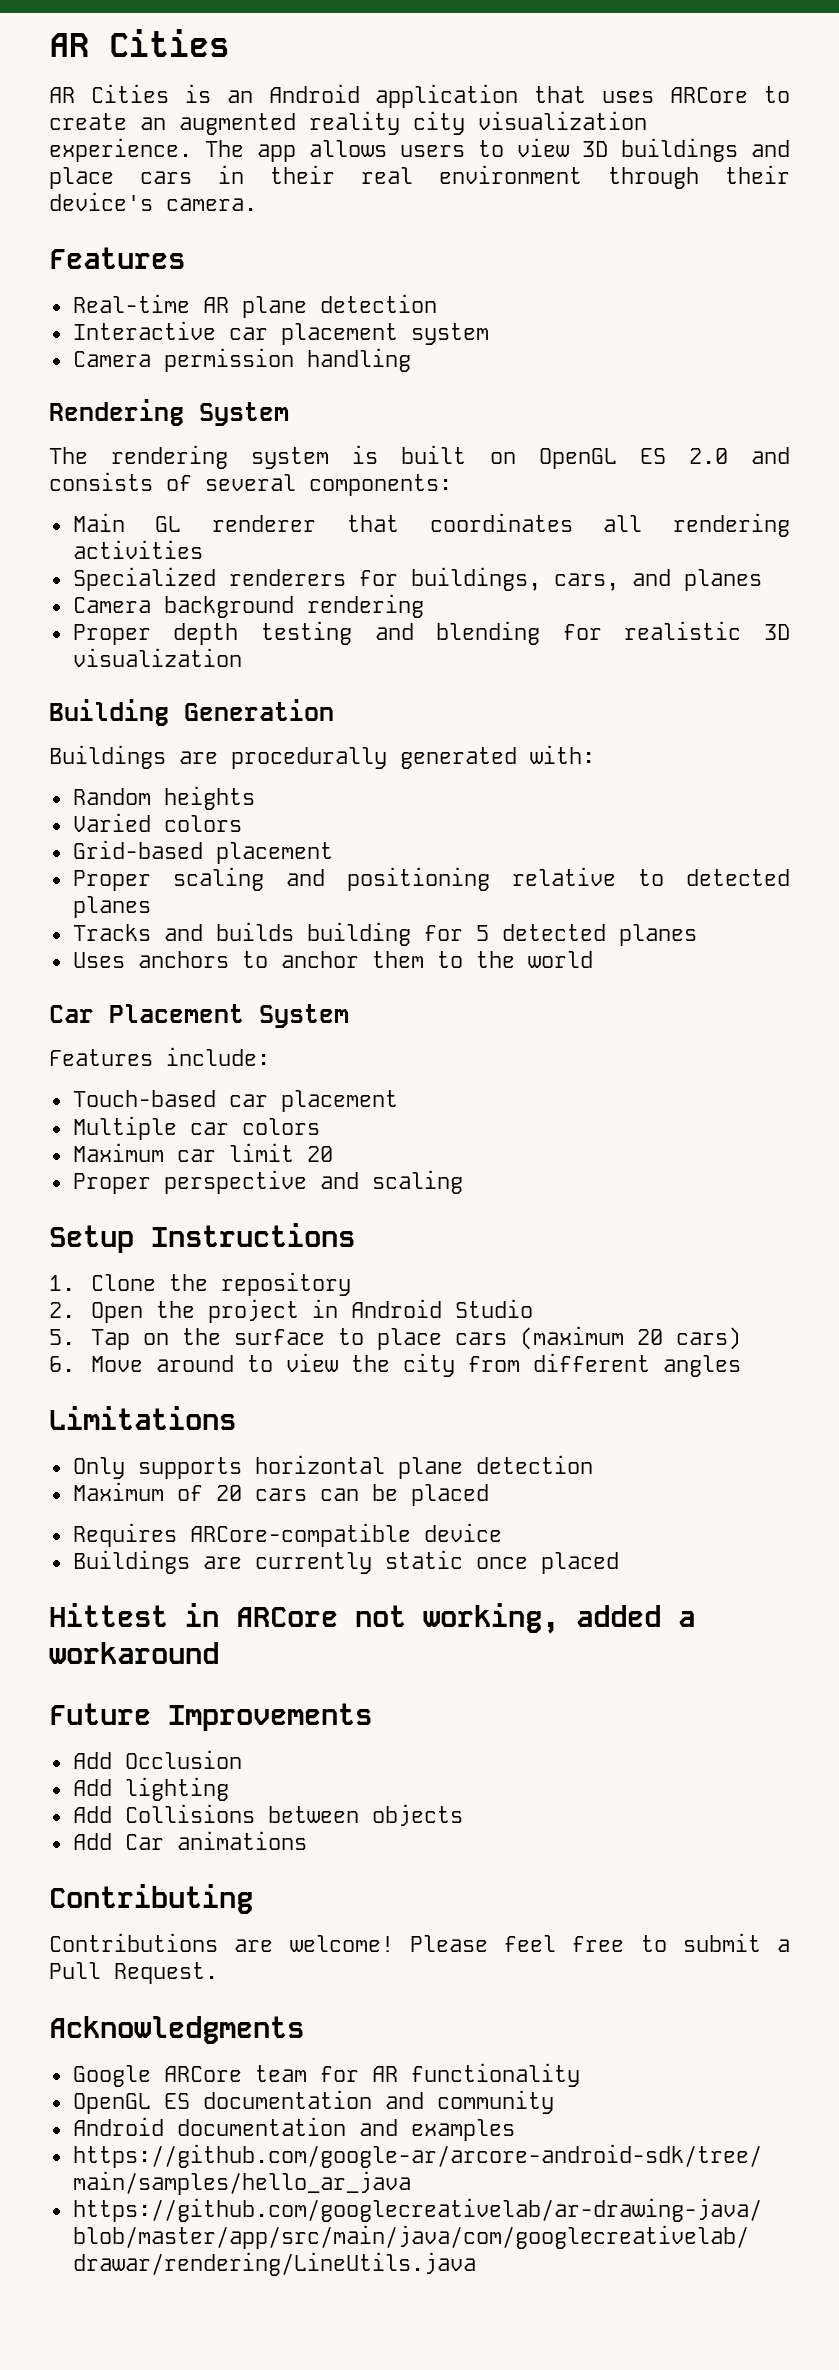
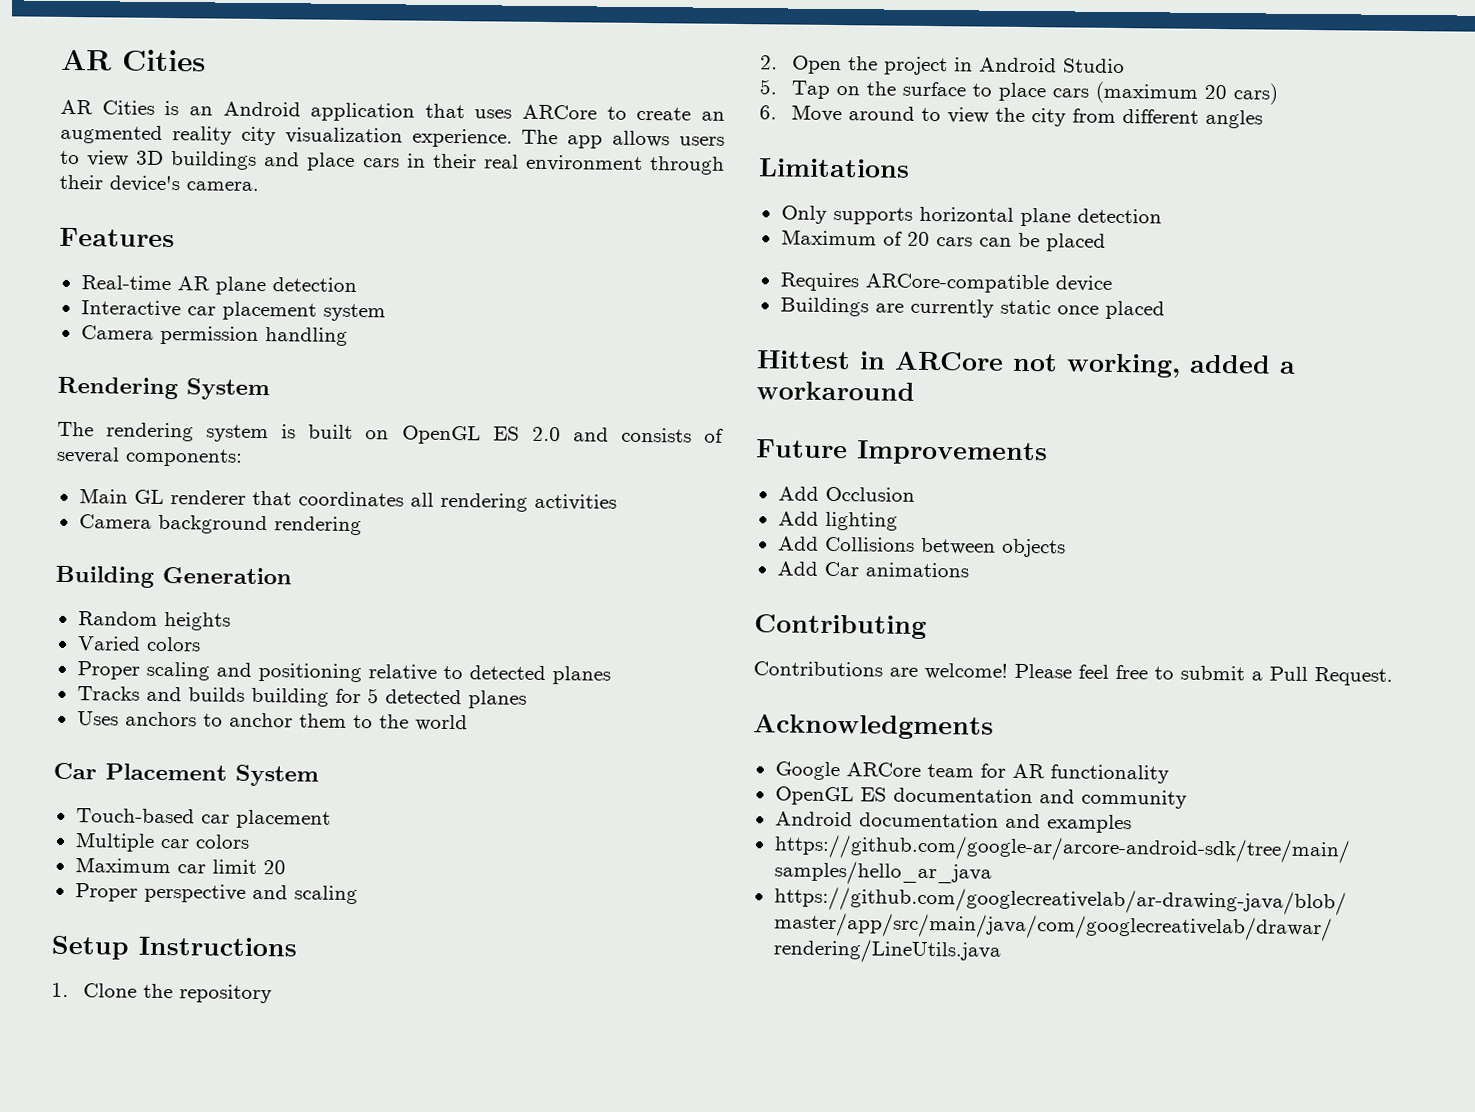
[72,567,762,591] [72,594,424,618] [72,621,791,645] [72,648,242,667] [49,699,334,726] [49,745,595,769] Specialized renderers for buildings, cars, and planes // Camera background rendering // Proper depth testing and blending for realistic 3D visualization // Building Generation // Buildings are procedurally generated with: -> [78,514,362,536] [55,565,292,588] Camera background rendering // Building Generation
[72,840,333,864] // Grid-based placement -> (201, 644) none
[49,1047,270,1066] // Features include: -> (319, 775) none

